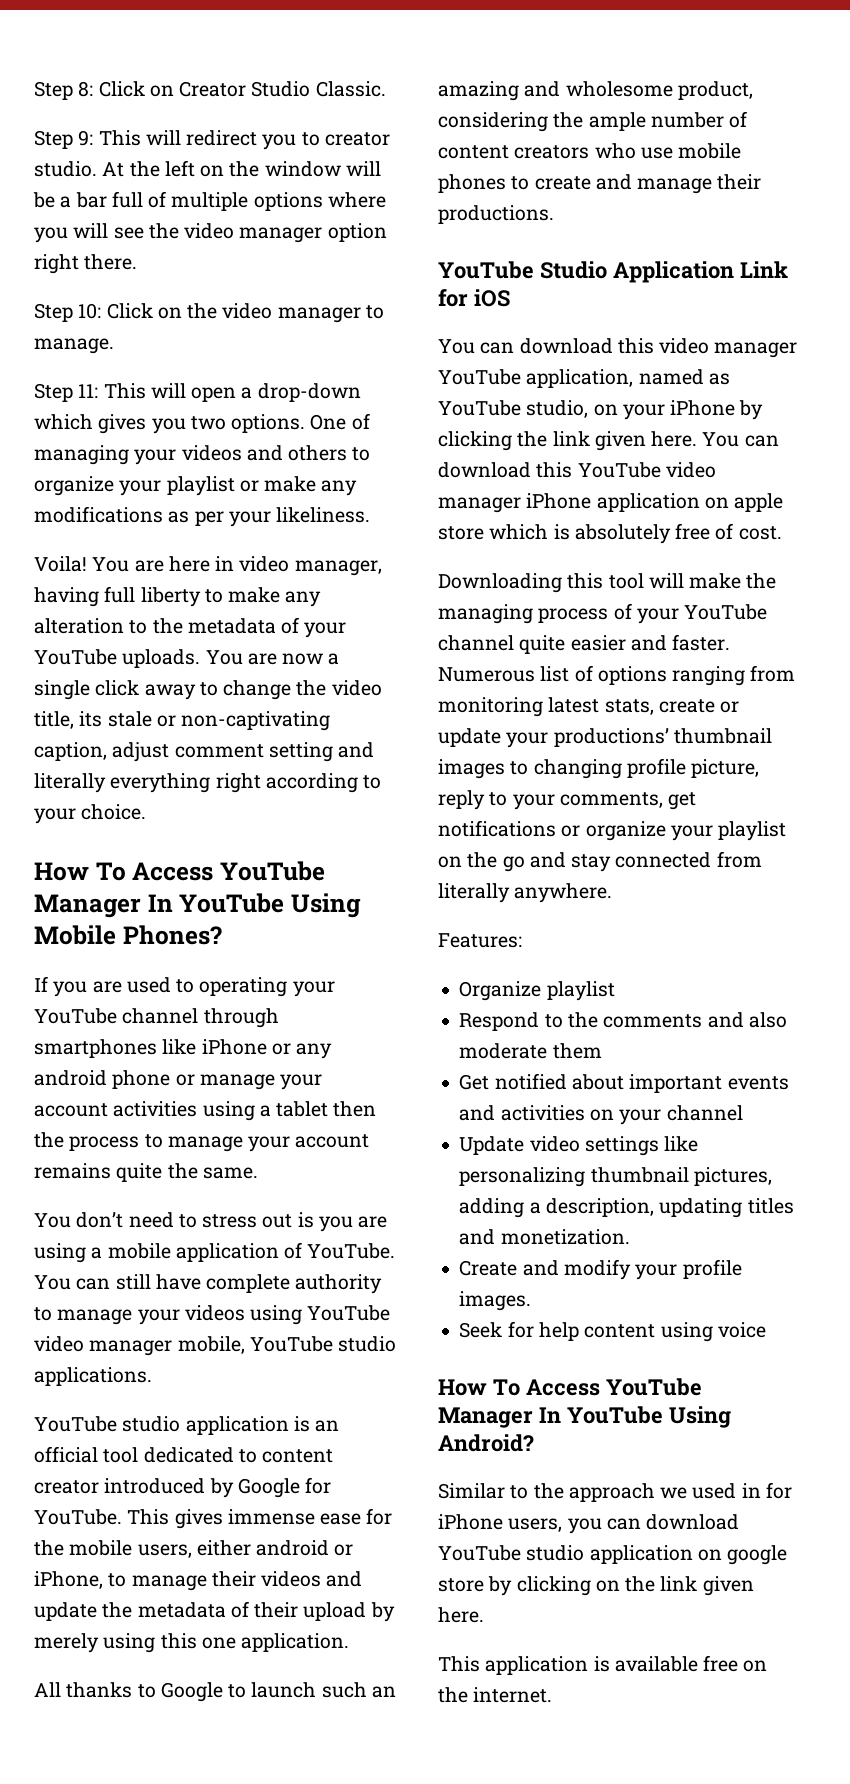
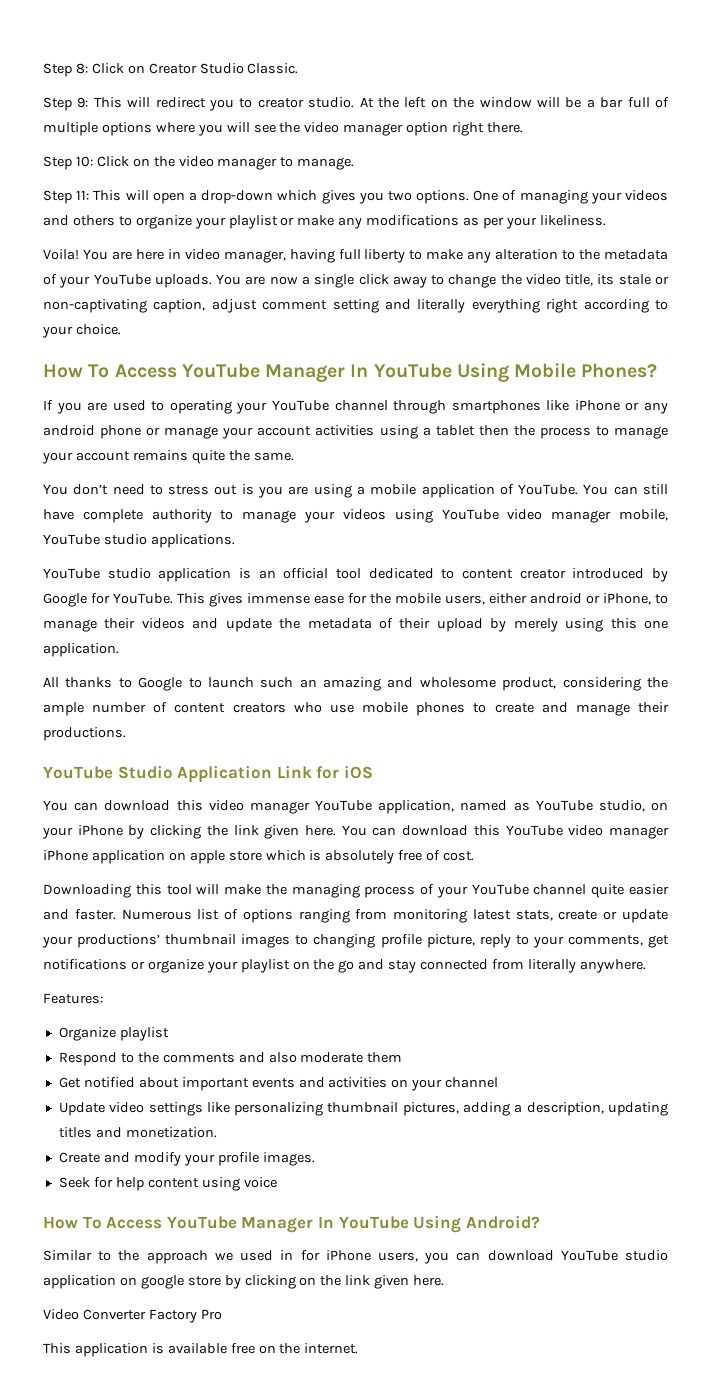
(484, 1615) none -> [43,1309,222,1323] // Video Converter Factory Pro

